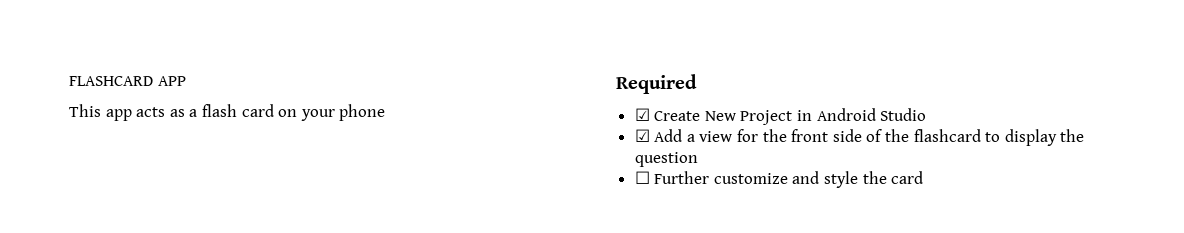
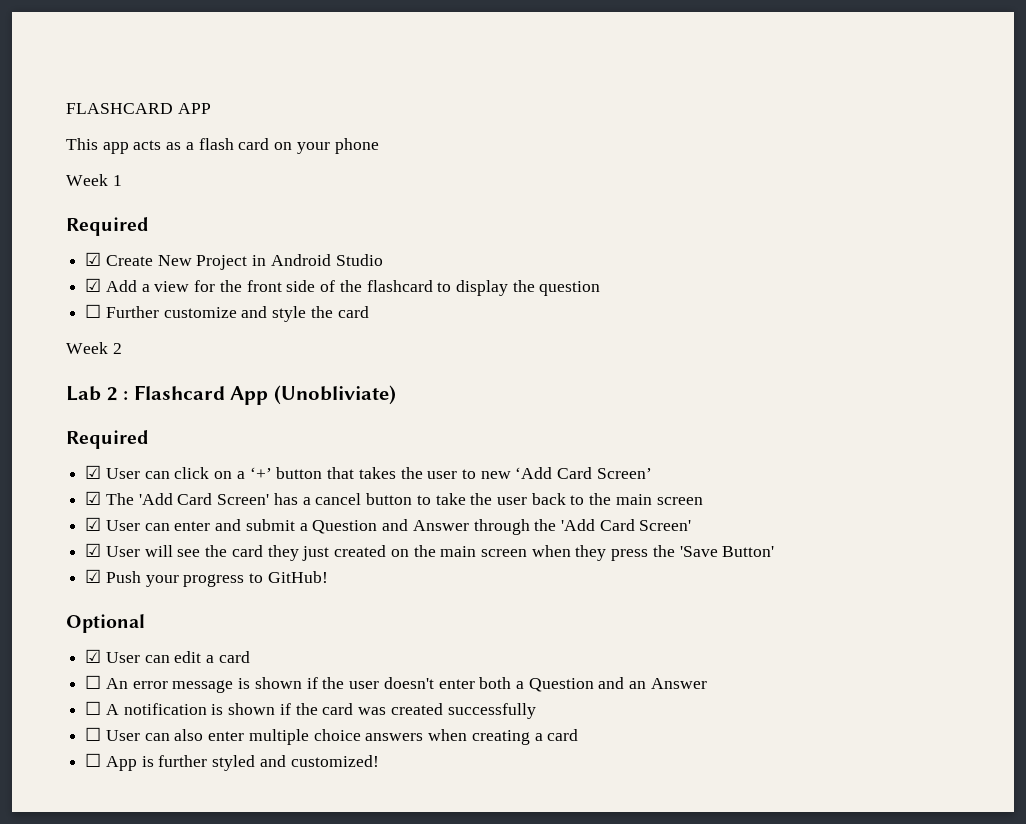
(386, 112) none -> [66,174,122,186] // Week 1
(924, 177) none -> [66,342,122,354] [66,385,396,405] [66,430,149,449] [85,465,652,479] [85,491,703,505] [85,517,692,535] [85,543,775,561] [85,569,328,587] [66,614,145,633] [85,649,250,663] [85,675,707,693] [85,701,536,719] [85,727,579,745] [85,753,379,771] // Week 2 // Lab 2 : Flashcard App (Unobliviate) // Required // ☑ User can click on a ‘+’ button that takes the user to new ‘Add Card Screen’ // ☑ The 'Add Card Screen' has a cancel button to take the user back to the main screen // ☑ User can enter and submit a Question and Answer through the 'Add Card Screen' // ☑ User will see the card they just created on the main screen when they press the 'Save Button' // ☑ Push your progress to GitHub! // Optional // ☑ User can edit a card // ☐ An error message is shown if the user doesn't enter both a Question and an Answer // ☐ A notification is shown if the card was created successfully // ☐ User can also enter multiple choice answers when creating a card // ☐ App is further styled and customized!

